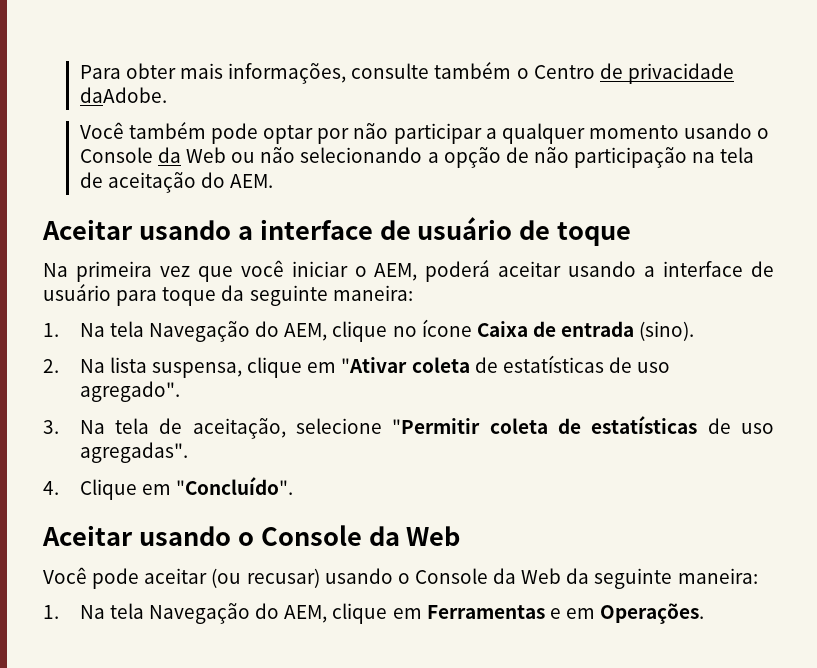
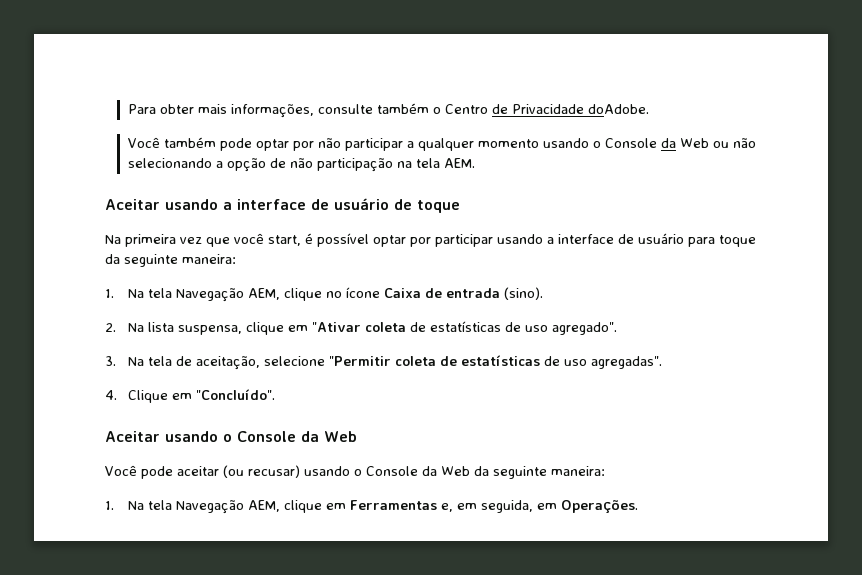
[627,63,734,84] [79,87,167,103] privacidade daAdobe. -> [511,104,649,114] Privacidade doAdobe.
[79,172,226,193] de aceitação do -> (440, 163) none
[291,260,562,282] iniciar o AEM, poderá aceitar -> [268,233,493,247] start, é possível optar por participar
[255,321,280,337] do -> (244, 295) none
[255,603,280,619] do -> (244, 507) none
[549,608,561,619] e -> [440,500,533,513] e, em seguida,

